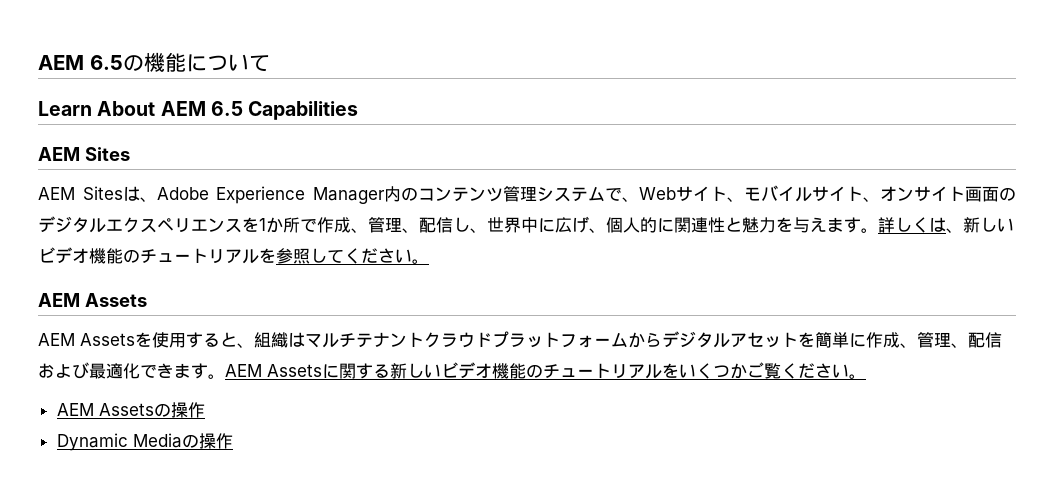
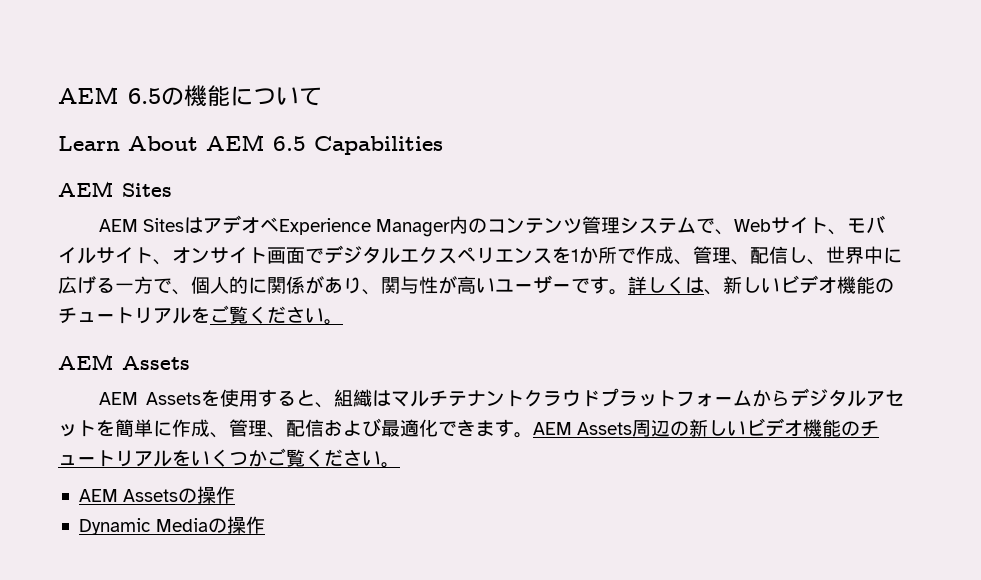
[139,187,209,202] 、Adobe -> [202,215,279,234] アデオベ
[999,187,1016,201] の -> [305,248,324,263] で
(589, 224) none -> [96,276,172,294] る一方で
[691,217,844,233] 連性と魅力を与えま -> [286,275,590,295] 係があり、関与性が高いユーザーで
[276,248,344,264] 参照して -> [210,305,248,324] ご覧
[322,363,390,379] に関する -> [632,420,690,437] 周辺の

